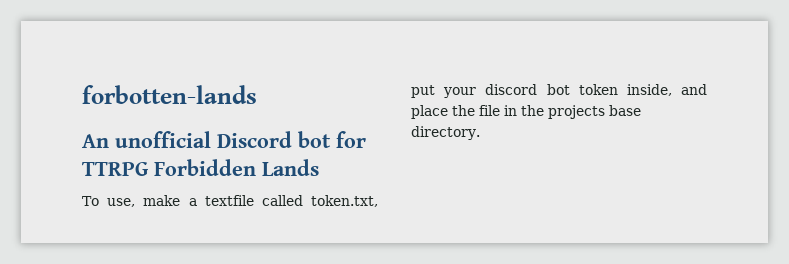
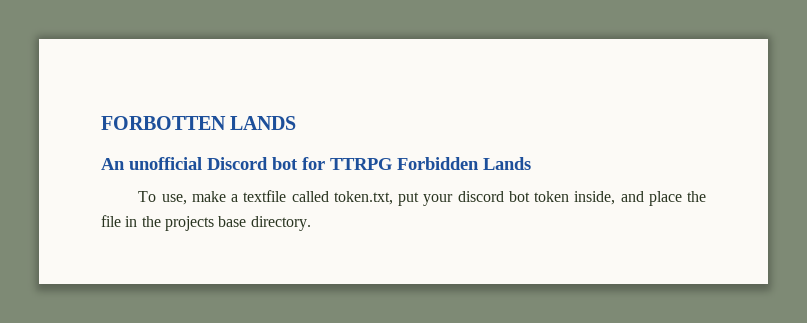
[82,85,257,104] forbotten-lands -> [101,116,297,130] FORBOTTEN LANDS

